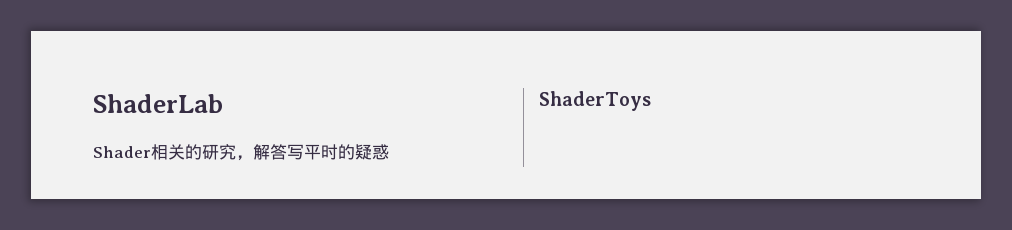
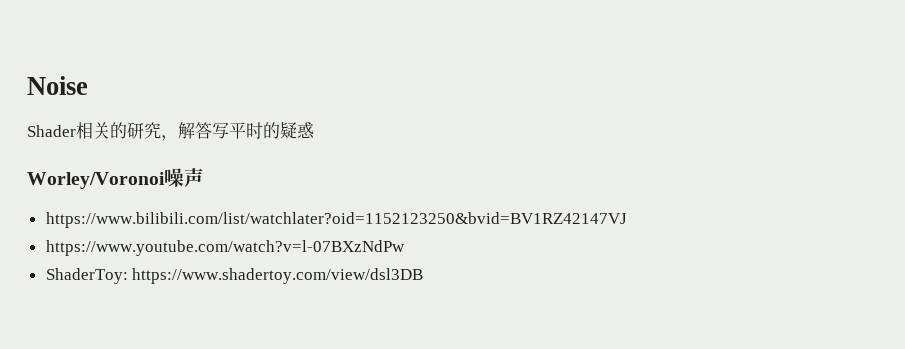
[93,94,223,113] ShaderLab -> [27,76,88,95] Noise
[539,91,651,111] ShaderToys -> [27,168,204,189] [45,212,627,228] [45,240,405,256] [45,268,424,284] Worley/Voronoi噪声 // https://www.bilibili.com/list/watchlater?oid=1152123250&bvid=BV1RZ42147VJ // https://www.youtube.com/watch?v=l-07BXzNdPw // ShaderToy: https://www.shadertoy.com/view/dsl3DB

